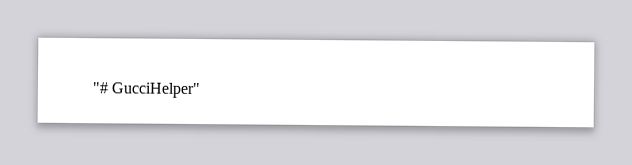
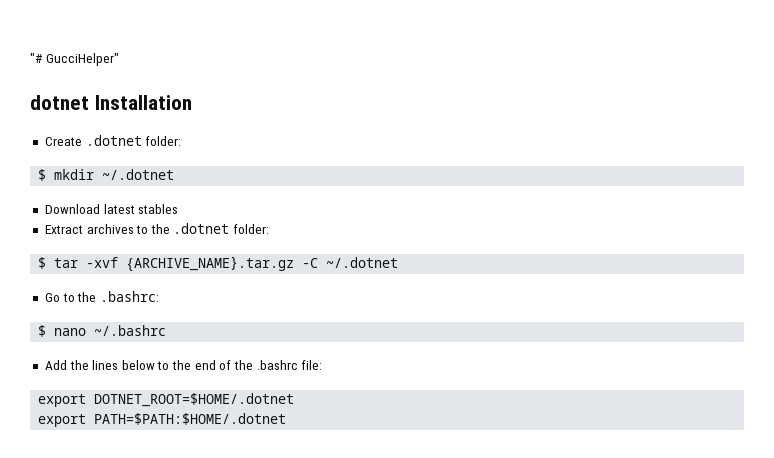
(201, 90) none -> [30,95,192,110] [44,135,182,146] [38,169,175,181] [44,204,179,214] [44,223,270,234] [38,256,399,272] [44,291,159,302] [38,325,167,337] [44,360,323,370] [38,393,295,407] [38,413,287,427] // dotnet Installation // Create .dotnet folder: // $ mkdir ~/.dotnet // Download latest stables // Extract archives to the .dotnet folder: // $ tar -xvf {ARCHIVE_NAME}.tar.gz -C ~/.dotnet // Go to the .bashrc: // $ nano ~/.bashrc // Add the lines below to the end of the .bashrc file: // export DOTNET_ROOT=$HOME/.dotnet // export PATH=$PATH:$HOME/.dotnet

